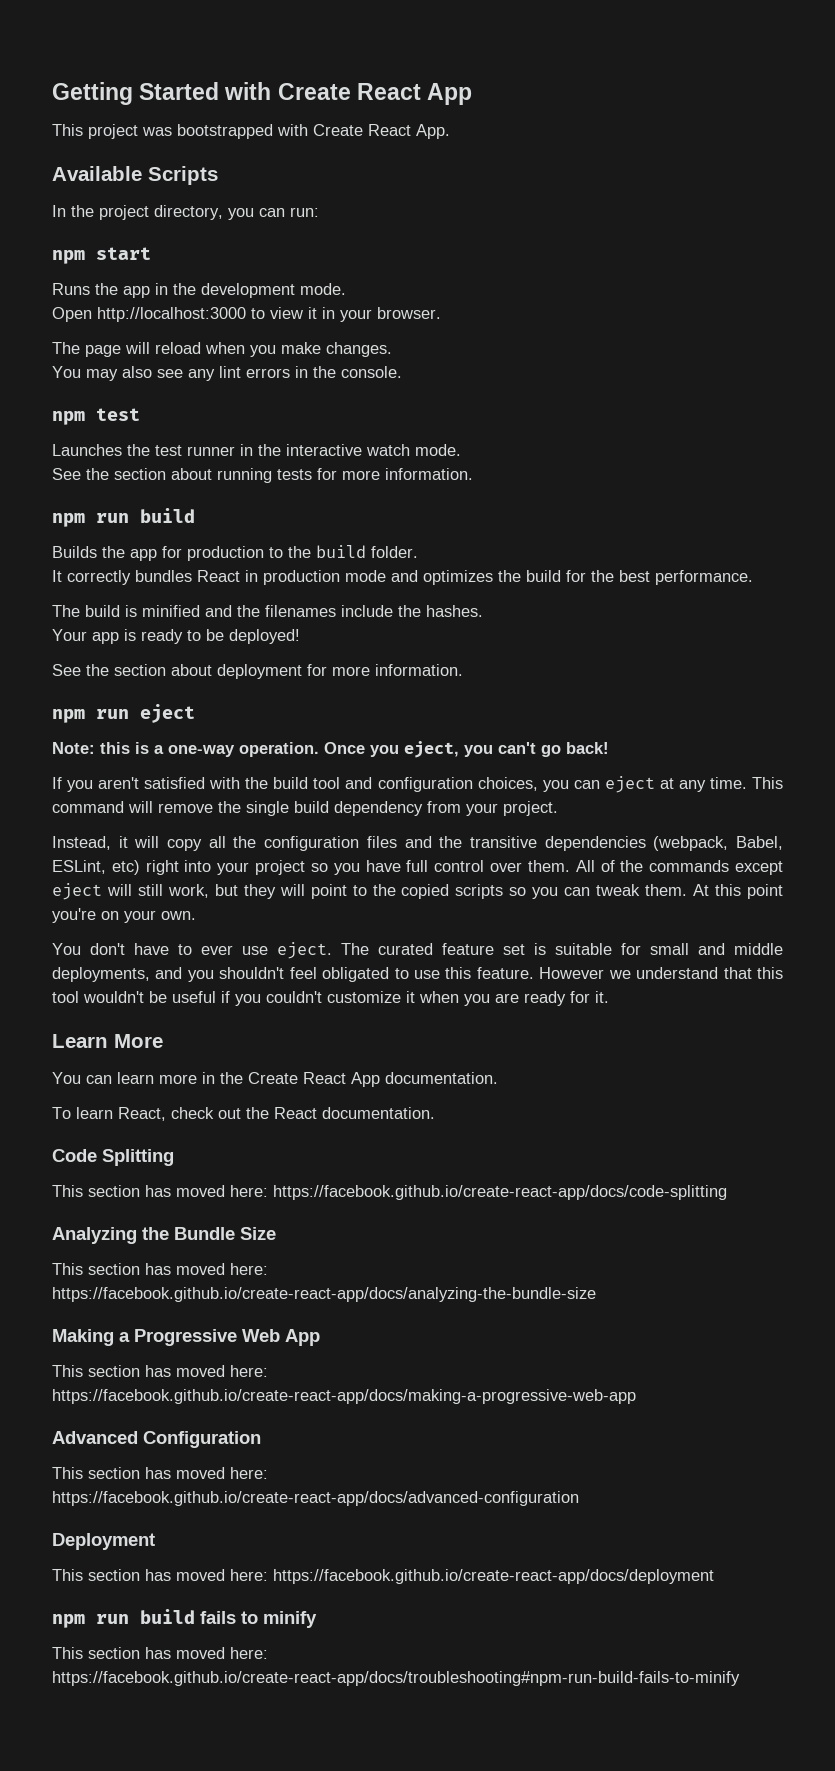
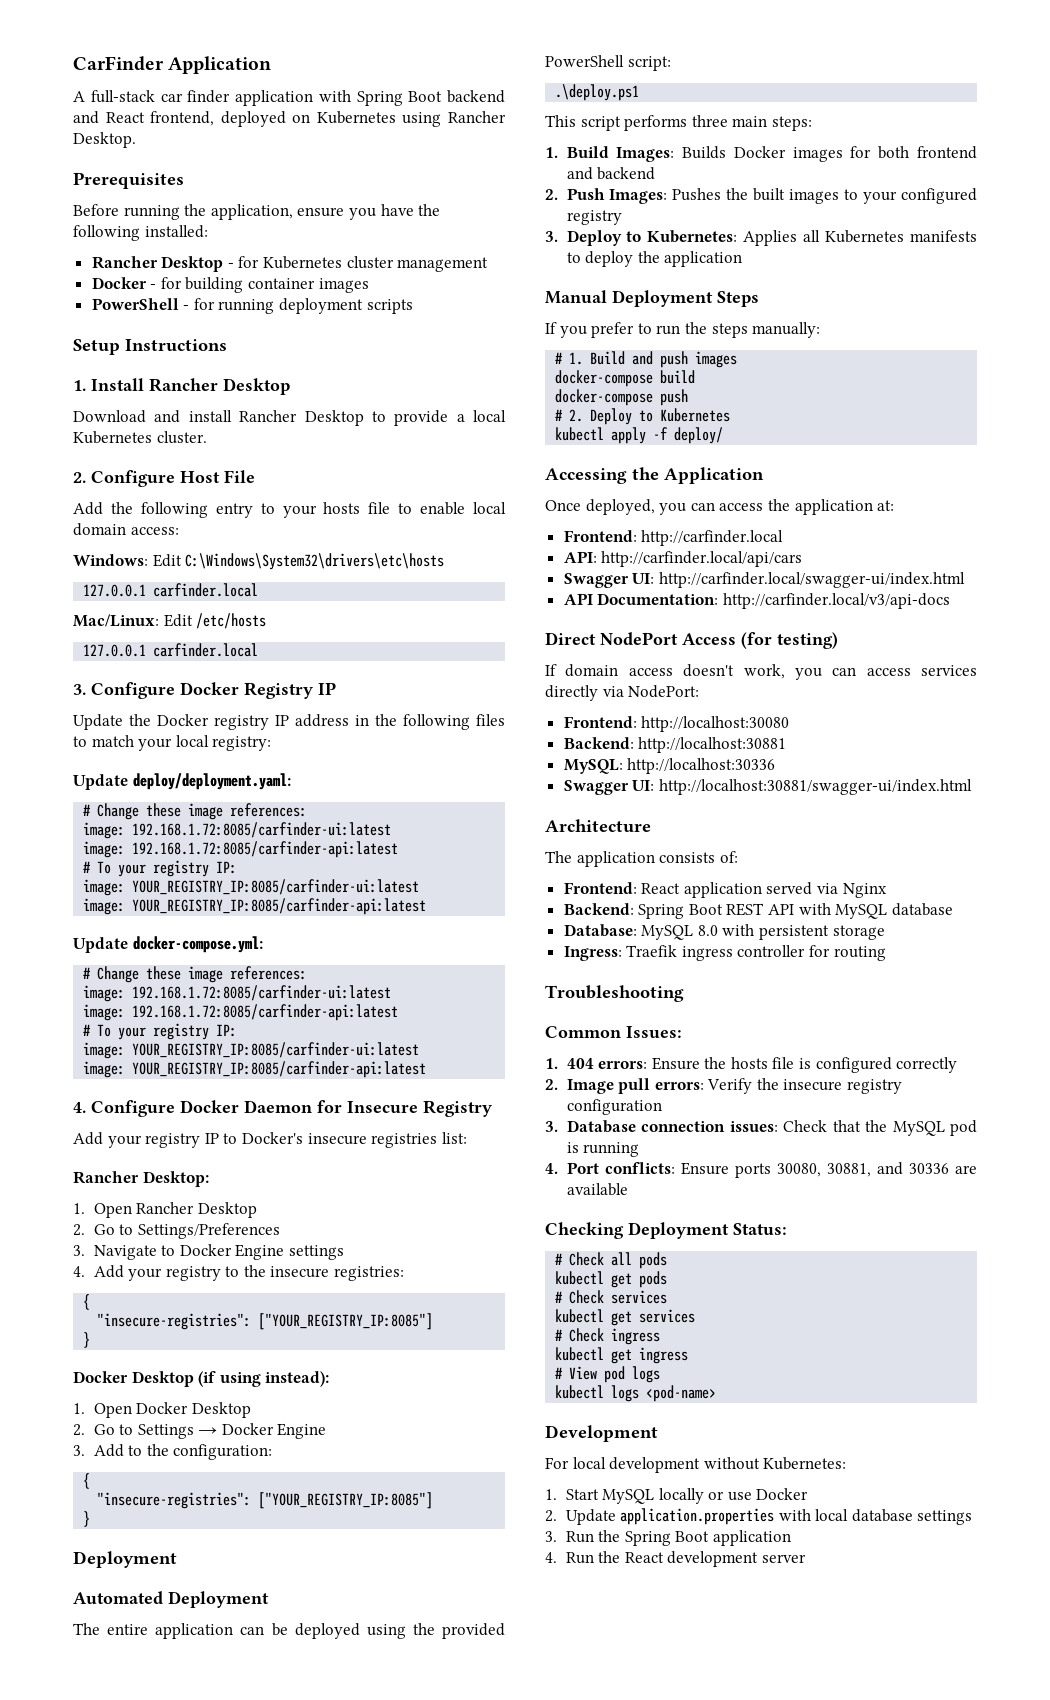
[52,82,473,105] [52,124,450,139] [52,166,218,185] [52,205,319,220] [52,247,151,264] [52,283,346,298] [52,307,441,322] [52,342,392,357] [52,366,402,381] [52,408,140,425] [52,444,461,456] [52,468,473,483] [52,508,195,527] [52,545,418,561] [52,570,753,585] [52,605,483,617] [52,629,300,644] [52,664,463,679] [52,704,195,723] [52,741,609,758] [52,776,783,793] [52,801,558,816] [52,836,783,851] [52,860,784,875] [52,883,783,900] [52,908,196,923] [52,942,783,959] [52,967,784,982] [52,991,609,1006] [52,1034,163,1048] [52,1072,498,1087] [52,1107,435,1121] [52,1149,174,1166] [52,1185,727,1200] [52,1227,276,1244] [52,1263,268,1275] [52,1287,596,1302] [52,1329,320,1346] [52,1365,268,1377] [52,1389,636,1404] [52,1431,261,1448] [52,1467,268,1479] [52,1491,579,1506] [52,1533,155,1550] [52,1569,714,1584] [52,1609,317,1628] [52,1647,268,1659] [52,1671,740,1686] Getting Started with Create React App // This project was bootstrapped with Create React App. // Available Scripts // In the project directory, you can run: // npm start // Runs the app in the development mode. // Open http://localhost:3000 to view it in your browser. // The page will reload when you make changes. // You may also see any lint errors in the console. // npm test // Launches the test runner in the interactive watch mode. // See the section about running tests for more information. // npm run build // Builds the app for production to the build folder. // It correctly bundles React in production mode and optimizes the build for the best performance. // The build is minified and the filenames include the hashes. // Your app is ready to be deployed! // See the section about deployment for more information. // npm run eject // Note: this is a one-way operation. Once you eject, you can't go back! // If you aren't satisfied with the build tool and configuration choices, you can eject at any time. This command will remove the single build dependency from your project. // Instead, it will copy all the configuration files and the transitive dependencies (webpack, Babel, ESLint, etc) right into your project so you have full control over them. All of the commands except eject will still work, but they will point to the copied scripts so you can tweak them. At this point you're on your own. // You don't have to ever use eject. The curated feature set is suitable for small and middle deployments, and you shouldn't feel obligated to use this feature. However we understand that this tool wouldn't be useful if you couldn't customize it when you are ready for it. // Learn More // You can learn more in the Create React App documentation. // To learn React, check out the React documentation. // Code Splitting // This section has moved here: https://facebook.github.io/create-react-app/docs/code-splitting // Analyzing the Bundle Size // This section has moved here: https://facebook.github.io/create-react-app/docs/analyzing-the-bundle-size // Making a Progressive Web App // This section has moved here: https://facebook.github.io/create-react-app/docs/making-a-progressive-web-app // Advanced Configuration // This section has moved here: https://facebook.github.io/create-react-app/docs/advanced-configuration // Deployment // This section has moved here: https://facebook.github.io/create-react-app/docs/deployment // npm run build fails to minify // This section has moved here: https://facebook.github.io/create-react-app/docs/troubleshooting#npm-run-build-fails-to-minify -> [73,56,272,74] [73,90,505,106] [73,111,506,127] [73,132,136,148] [73,172,184,189] [73,204,441,220] [73,225,208,241] [91,256,489,272] [91,277,369,293] [91,298,413,314] [73,339,227,355] [73,378,290,395] [73,410,506,426] [73,431,207,444] [73,470,255,487] [73,502,506,518] [73,523,179,536] [73,553,445,570] [83,583,259,597] [73,613,267,629] [83,643,259,657] [73,682,336,699] [73,714,505,730] [73,735,272,751] [73,773,291,790] [83,803,308,820] [83,822,392,839] [83,841,399,858] [83,860,238,877] [83,879,420,896] [83,898,427,915] [73,936,263,953] [83,966,308,983] [83,985,392,1002] [83,1004,399,1021] [83,1023,238,1040] [83,1042,420,1059] [83,1061,427,1078] [73,1100,492,1117] [73,1132,467,1148] [73,1171,209,1187] [73,1202,257,1218] [73,1223,280,1239] [73,1244,344,1260] [73,1265,405,1281] [83,1294,91,1310] [97,1313,434,1330] [83,1332,91,1348] [73,1371,330,1387] [73,1402,251,1418] [73,1423,327,1439] [73,1444,273,1460] [83,1473,91,1489] [97,1492,434,1509] [83,1511,91,1527] [73,1551,177,1568] [73,1591,269,1608] [73,1623,505,1639] [545,55,671,71] [555,84,640,101] [545,115,812,131] [545,146,977,162] [566,167,656,180] [545,188,977,204] [566,210,622,225] [545,230,977,246] [566,251,743,267] [545,290,759,307] [545,322,821,338] [555,351,738,368] [555,370,696,387] [555,389,689,406] [555,408,731,425] [555,427,724,444] [545,467,764,484] [545,499,895,515] [563,530,784,546] [563,551,803,567] [563,572,965,588] [563,593,950,609] [545,632,838,649] [545,664,977,680] [545,685,700,701] [563,716,790,732] [563,737,787,753] [563,758,776,774] [563,779,972,795] [545,819,651,833] [545,851,738,867] [563,882,887,898] [563,903,953,919] [563,924,885,940] [563,945,886,961] [545,985,684,1002] [545,1026,682,1038] [545,1057,958,1073] [545,1078,903,1094] [566,1099,662,1115] [545,1120,977,1136] [566,1142,640,1157] [545,1162,977,1178] [566,1183,628,1196] [545,1222,787,1239] [555,1252,668,1269] [555,1271,668,1288] [555,1290,668,1304] [555,1309,696,1326] [555,1328,661,1345] [555,1347,689,1364] [555,1366,661,1383] [555,1385,717,1402] [545,1425,658,1442] [545,1457,847,1473] [545,1488,809,1504] [545,1508,973,1525] [545,1530,791,1546] [545,1551,806,1567] CarFinder Application // A full-stack car finder application with Spring Boot backend and React frontend, deployed on Kubernetes using Rancher Desktop. // Prerequisites // Before running the application, ensure you have the following installed: // Rancher Desktop - for Kubernetes cluster management // Docker - for building container images // PowerShell - for running deployment scripts // Setup Instructions // 1. Install Rancher Desktop // Download and install Rancher Desktop to provide a local Kubernetes cluster. // 2. Configure Host File // Add the following entry to your hosts file to enable local domain access: // Windows: Edit C:\Windows\System32\drivers\etc\hosts // 127.0.0.1 carfinder.local // Mac/Linux: Edit /etc/hosts // 127.0.0.1 carfinder.local // 3. Configure Docker Registry IP // Update the Docker registry IP address in the following files to match your local registry: // Update deploy/deployment.yaml: // # Change these image references: // image: 192.168.1.72:8085/carfinder-ui:latest // image: 192.168.1.72:8085/carfinder-api:latest // # To your registry IP: // image: YOUR_REGISTRY_IP:8085/carfinder-ui:latest // image: YOUR_REGISTRY_IP:8085/carfinder-api:latest // Update docker-compose.yml: // # Change these image references: // image: 192.168.1.72:8085/carfinder-ui:latest // image: 192.168.1.72:8085/carfinder-api:latest // # To your registry IP: // image: YOUR_REGISTRY_IP:8085/carfinder-ui:latest // image: YOUR_REGISTRY_IP:8085/carfinder-api:latest // 4. Configure Docker Daemon for Insecure Registry // Add your registry IP to Docker's insecure registries list: // Rancher Desktop: // 1. Open Rancher Desktop // 2. Go to Settings/Preferences // 3. Navigate to Docker Engine settings // 4. Add your registry to the insecure registries: // { // "insecure-registries": ["YOUR_REGISTRY_IP:8085"] // } // Docker Desktop (if using instead): // 1. Open Docker Desktop // 2. Go to Settings → Docker Engine // 3. Add to the configuration: // { // "insecure-registries": ["YOUR_REGISTRY_IP:8085"] // } // Deployment // Automated Deployment // The entire application can be deployed using the provided PowerShell script: // .\deploy.ps1 // This script performs three main steps: // 1. Build Images: Builds Docker images for both frontend and backend // 2. Push Images: Pushes the built images to your configured registry // 3. Deploy to Kubernetes: Applies all Kubernetes manifests to deploy the application // Manual Deployment Steps // If you prefer to run the steps manually: // # 1. Build and push images // docker-compose build // docker-compose push // # 2. Deploy to Kubernetes // kubectl apply -f deploy/ // Accessing the Application // Once deployed, you can access the application at: // Frontend: http://carfinder.local // API: http://carfinder.local/api/cars // Swagger UI: http://carfinder.local/swagger-ui/index.html // API Documentation: http://carfinder.local/v3/api-docs // Direct NodePort Access (for testing) // If domain access doesn't work, you can access services directly via NodePort: // Frontend: http://localhost:30080 // Backend: http://localhost:30881 // MySQL: http://localhost:30336 // Swagger UI: http://localhost:30881/swagger-ui/index.html // Architecture // The application consists of: // Frontend: React application served via Nginx // Backend: Spring Boot REST API with MySQL database // Database: MySQL 8.0 with persistent storage // Ingress: Traefik ingress controller for routing // Troubleshooting // Common Issues: // 1. 404 errors: Ensure the hosts file is configured correctly // 2. Image pull errors: Verify the insecure registry configuration // 3. Database connection issues: Check that the MySQL pod is running // 4. Port conflicts: Ensure ports 30080, 30881, and 30336 are available // Checking Deployment Status: // # Check all pods // kubectl get pods // # Check services // kubectl get services // # Check ingress // kubectl get ingress // # View pod logs // kubectl logs <pod-name> // Development // For local development without Kubernetes: // 1. Start MySQL locally or use Docker // 2. Update application.properties with local database settings // 3. Run the Spring Boot application // 4. Run the React development server

